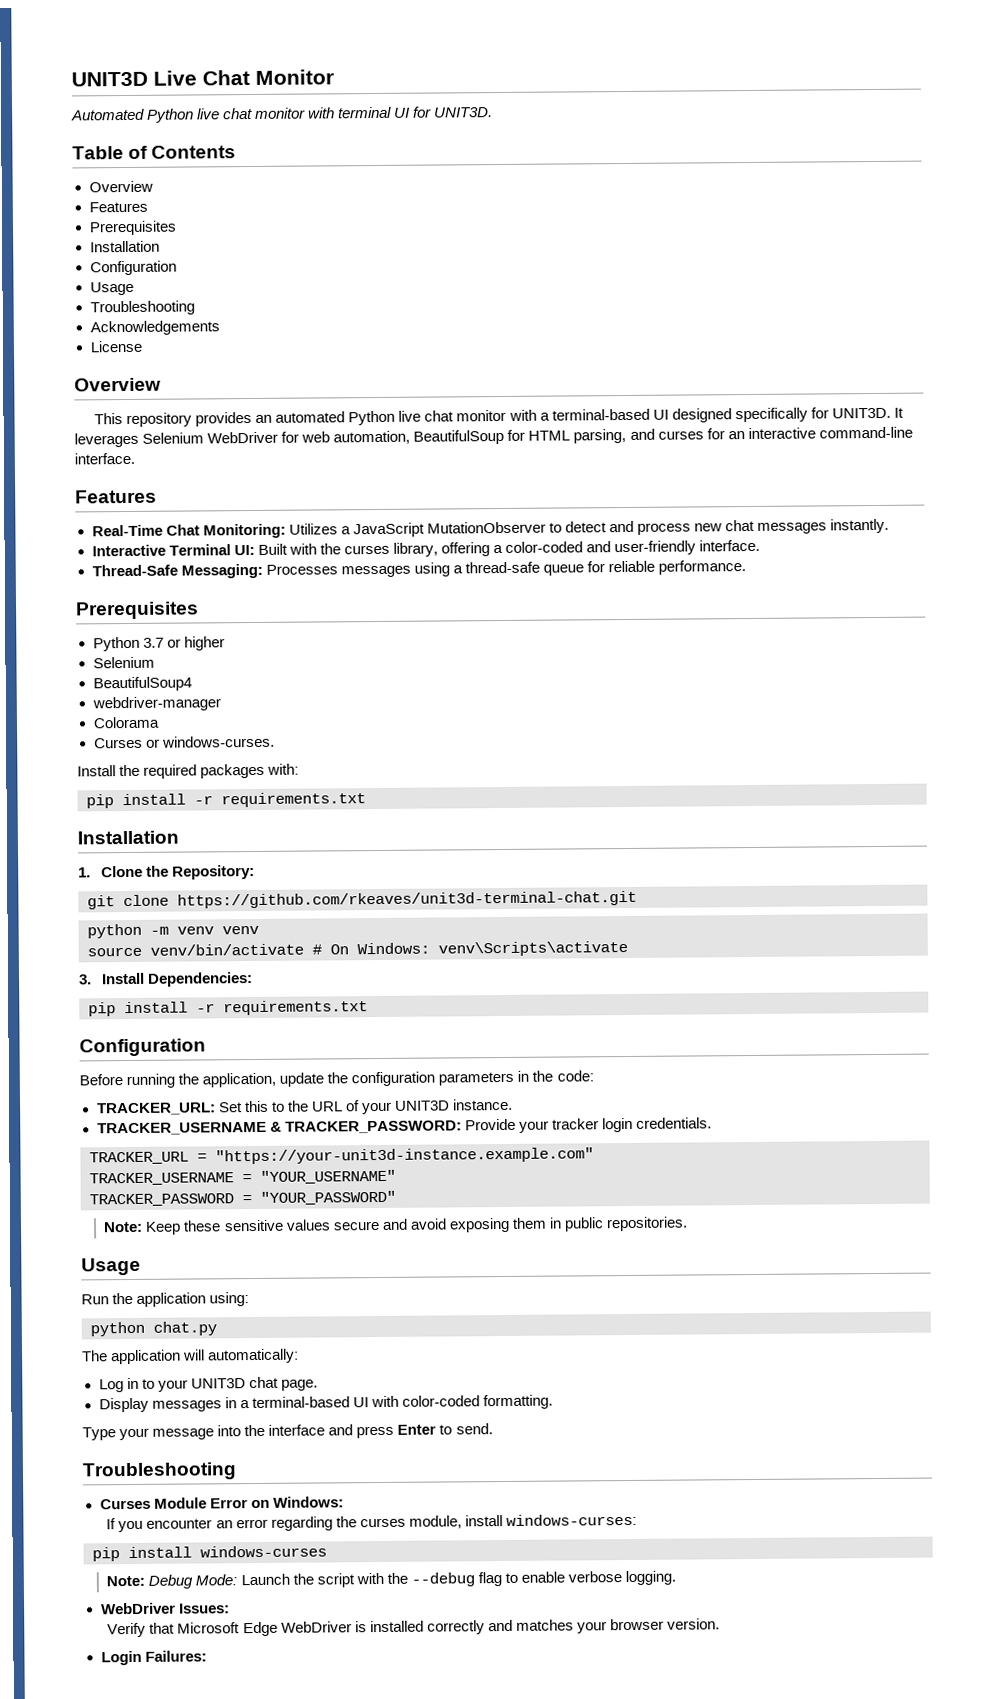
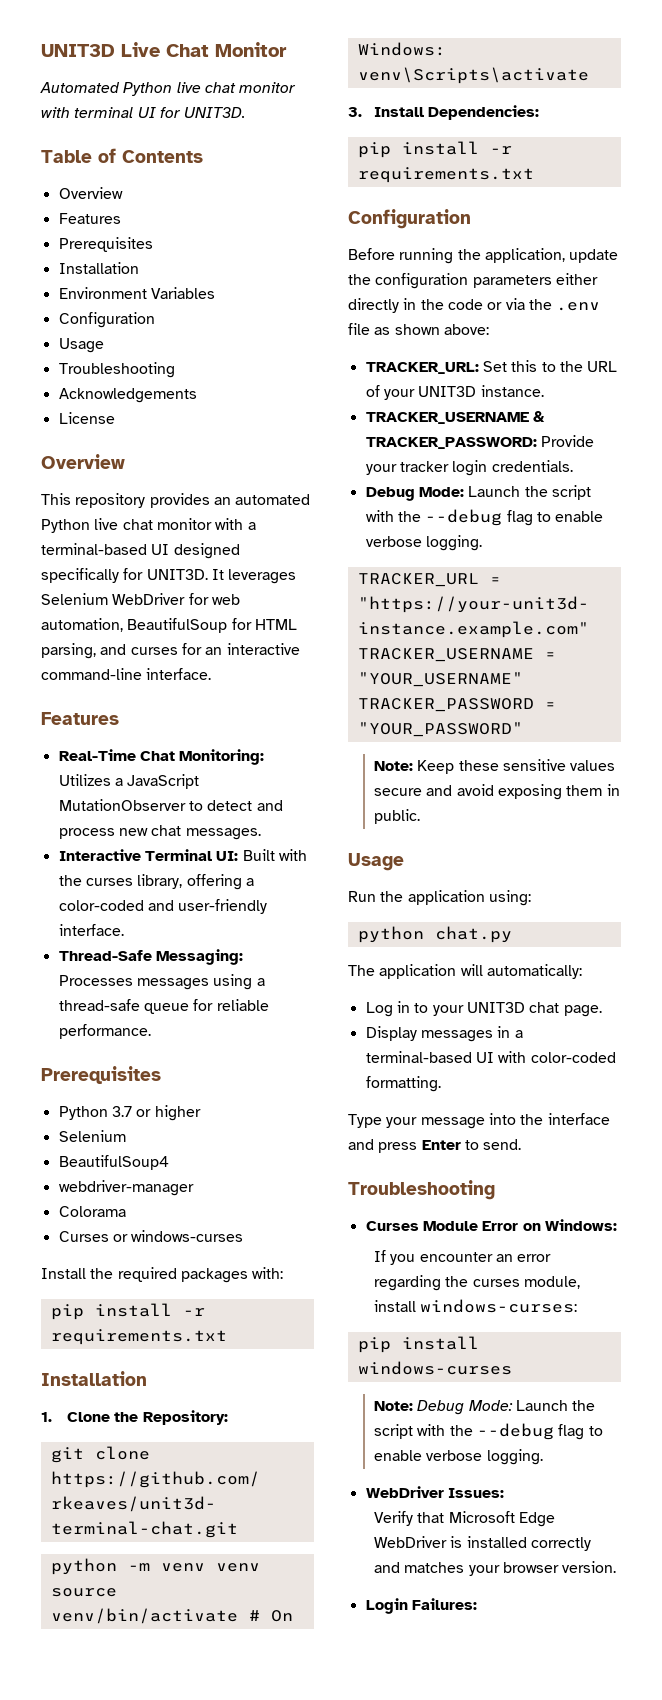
(160, 246) none -> [58,287,215,299] // Environment Variables
[757,518,890,534] messages instantly. -> [185,828,261,840] messages.
[161,735,275,748] windows-curses. -> [131,1230,244,1242] windows-curses
[517,1070,594,1082] in the code: -> [555,273,598,285] [348,298,601,313] [348,323,489,335] either directly in the code or via the .env file as shown above:
(712, 1123) none -> [365,485,591,501] [365,509,604,526] [365,535,482,551] // Debug Mode: Launch the script with the --debug flag to enable verbose logging.
[563,1216,688,1232] public repositories. -> [374,809,421,824] public.

